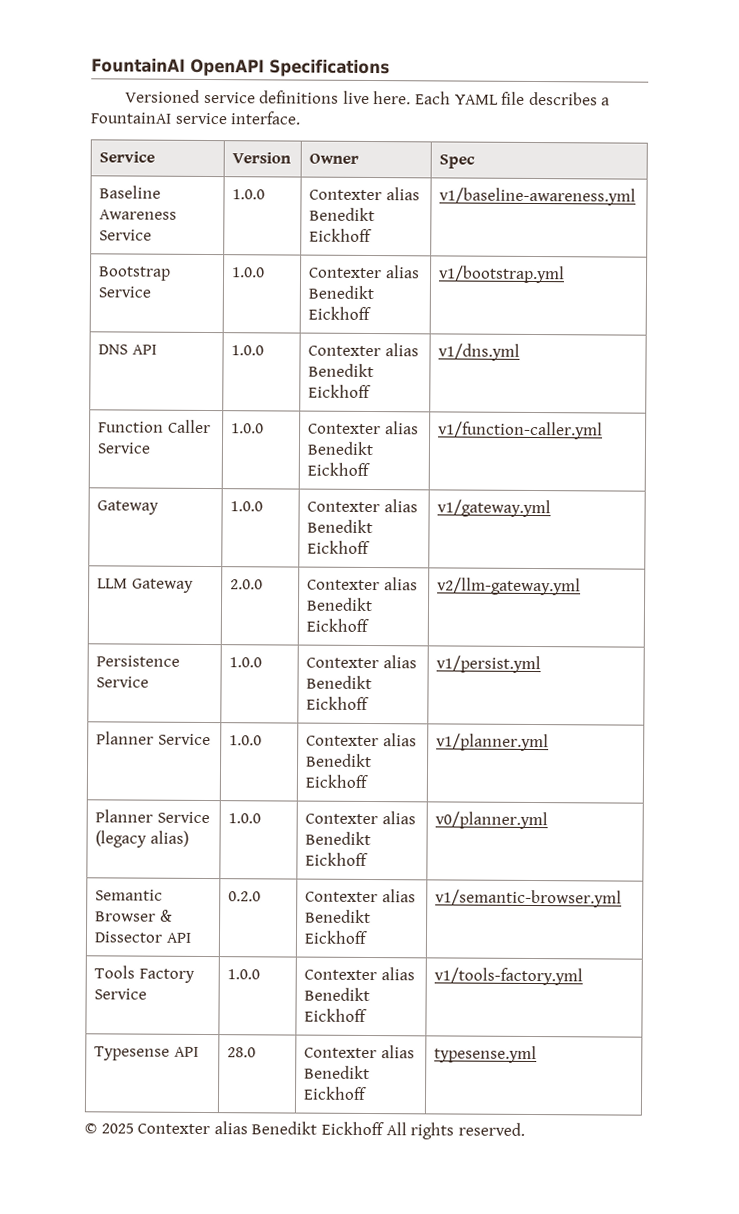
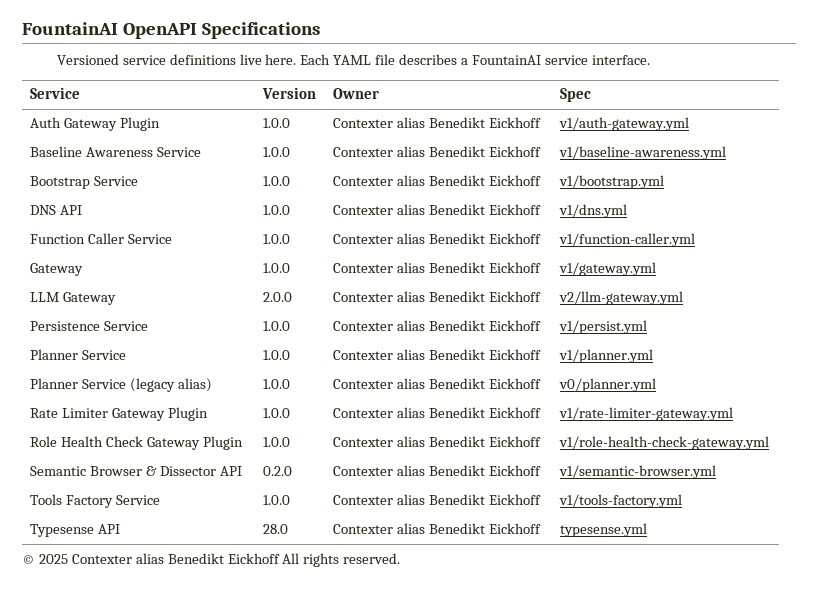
(476, 161) none -> [29,117,160,131] [262,118,290,128] [332,117,541,128] [558,117,689,131] // Auth Gateway Plugin | 1.0.0 | Contexter alias Benedikt Eickhoff | v1/auth-gateway.yml
(549, 820) none -> [29,407,208,421] [262,408,290,418] [332,407,541,418] [558,407,733,421] [29,436,243,450] [262,437,290,447] [332,436,541,447] [558,436,769,450] // Rate Limiter Gateway Plugin | 1.0.0 | Contexter alias Benedikt Eickhoff | v1/rate-limiter-gateway.yml // Role Health Check Gateway Plugin | 1.0.0 | Contexter alias Benedikt Eickhoff | v1/role-health-check-gateway.yml

